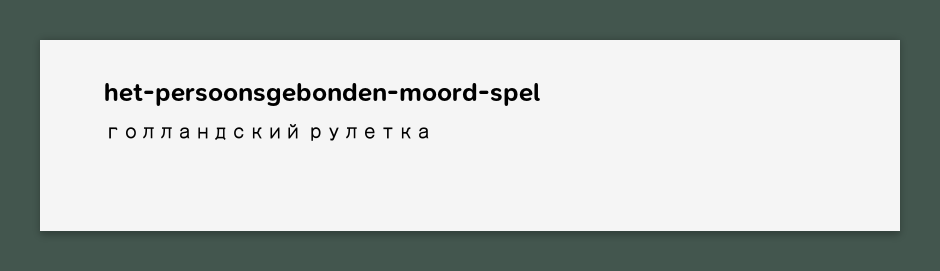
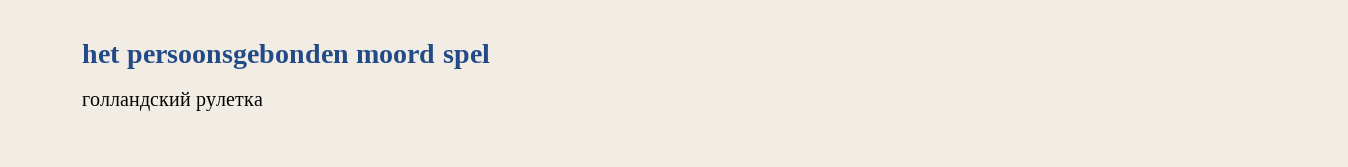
[104,83,540,106] het-persoonsgebonden-moord-spel -> [82,44,490,69] het persoonsgebonden moord spel

